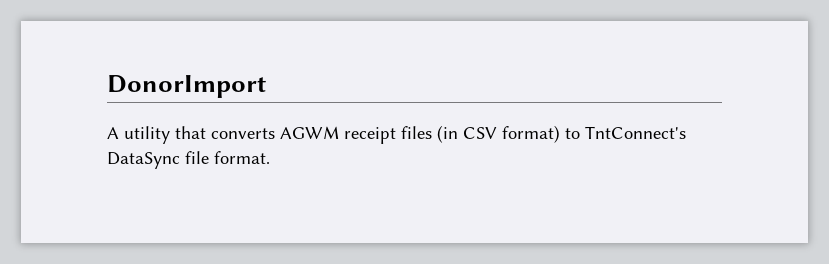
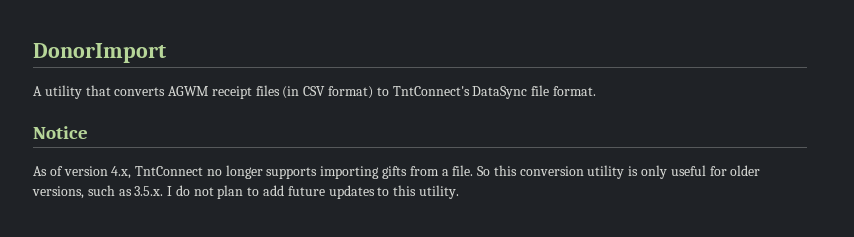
(270, 157) none -> [33,126,88,139] [33,165,761,179] [32,185,459,199] // Notice // As of version 4.x, TntConnect no longer supports importing gifts from a file. So this conversion utility is only useful for older versions, such as 3.5.x. I do not plan to add future updates to this utility.

